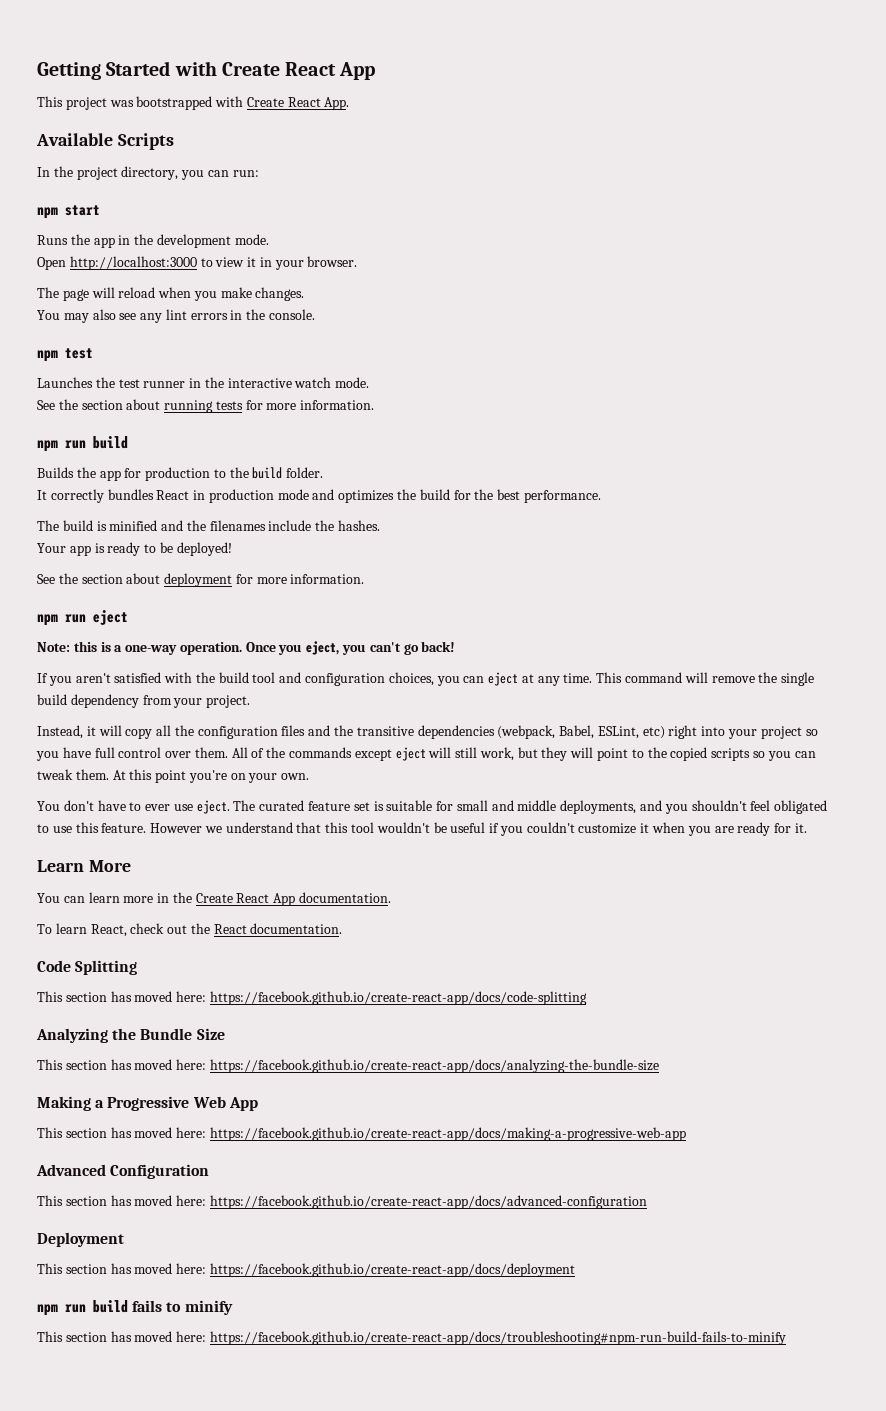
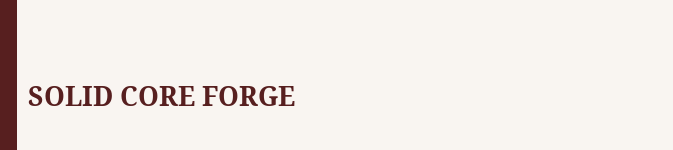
[37,61,376,80] [37,96,350,110] [36,133,174,150] [37,166,259,180] [37,205,100,219] [37,234,269,248] [37,256,358,270] [37,287,305,301] [37,309,316,323] [37,348,93,362] [37,377,370,388] [37,399,375,413] [37,436,128,452] [37,467,324,481] [37,489,601,503] [37,520,381,531] [37,542,232,556] [37,573,365,587] [37,610,128,626] [37,641,456,655] [37,672,815,686] [37,694,251,708] [37,725,818,739] [36,747,816,761] [37,769,310,783] [37,800,828,814] [37,822,807,836] [37,860,131,872] [37,892,392,906] [37,923,343,937] [37,960,138,975] [37,991,587,1005] [36,1028,225,1043] [37,1059,659,1073] [37,1096,258,1111] [37,1127,686,1141] [36,1164,210,1179] [37,1195,647,1209] [37,1232,124,1247] [37,1263,575,1277] [37,1300,233,1316] [37,1331,786,1345] Getting Started with Create React App // This project was bootstrapped with Create React App. // Available Scripts // In the project directory, you can run: // npm start // Runs the app in the development mode. // Open http://localhost:3000 to view it in your browser. // The page will reload when you make changes. // You may also see any lint errors in the console. // npm test // Launches the test runner in the interactive watch mode. // See the section about running tests for more information. // npm run build // Builds the app for production to the build folder. // It correctly bundles React in production mode and optimizes the build for the best performance. // The build is minified and the filenames include the hashes. // Your app is ready to be deployed! // See the section about deployment for more information. // npm run eject // Note: this is a one-way operation. Once you eject, you can't go back! // If you aren't satisfied with the build tool and configuration choices, you can eject at any time. This command will remove the single build dependency from your project. // Instead, it will copy all the configuration files and the transitive dependencies (webpack, Babel, ESLint, etc) right into your project so you have full control over them. All of the commands except eject will still work, but they will point to the copied scripts so you can tweak them. At this point you're on your own. // You don't have to ever use eject. The curated feature set is suitable for small and middle deployments, and you shouldn't feel obligated to use this feature. However we understand that this tool wouldn't be useful if you couldn't customize it when you are ready for it. // Learn More // You can learn more in the Create React App documentation. // To learn React, check out the React documentation. // Code Splitting // This section has moved here: https://facebook.github.io/create-react-app/docs/code-splitting // Analyzing the Bundle Size // This section has moved here: https://facebook.github.io/create-react-app/docs/analyzing-the-bundle-size // Making a Progressive Web App // This section has moved here: https://facebook.github.io/create-react-app/docs/making-a-progressive-web-app // Advanced Configuration // This section has moved here: https://facebook.github.io/create-react-app/docs/advanced-configuration // Deployment // This section has moved here: https://facebook.github.io/create-react-app/docs/deployment // npm run build fails to minify // This section has moved here: https://facebook.github.io/create-react-app/docs/troubleshooting#npm-run-build-fails-to-minify -> [28,86,296,106] SOLID CORE FORGE

